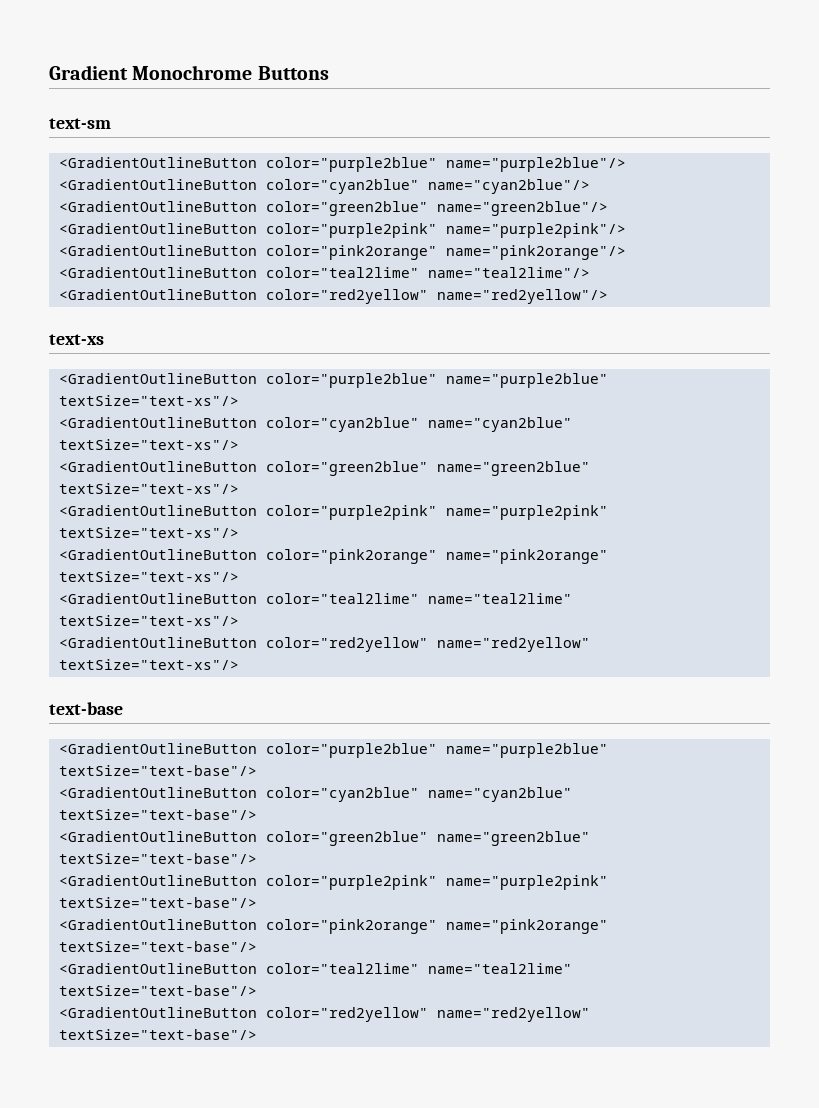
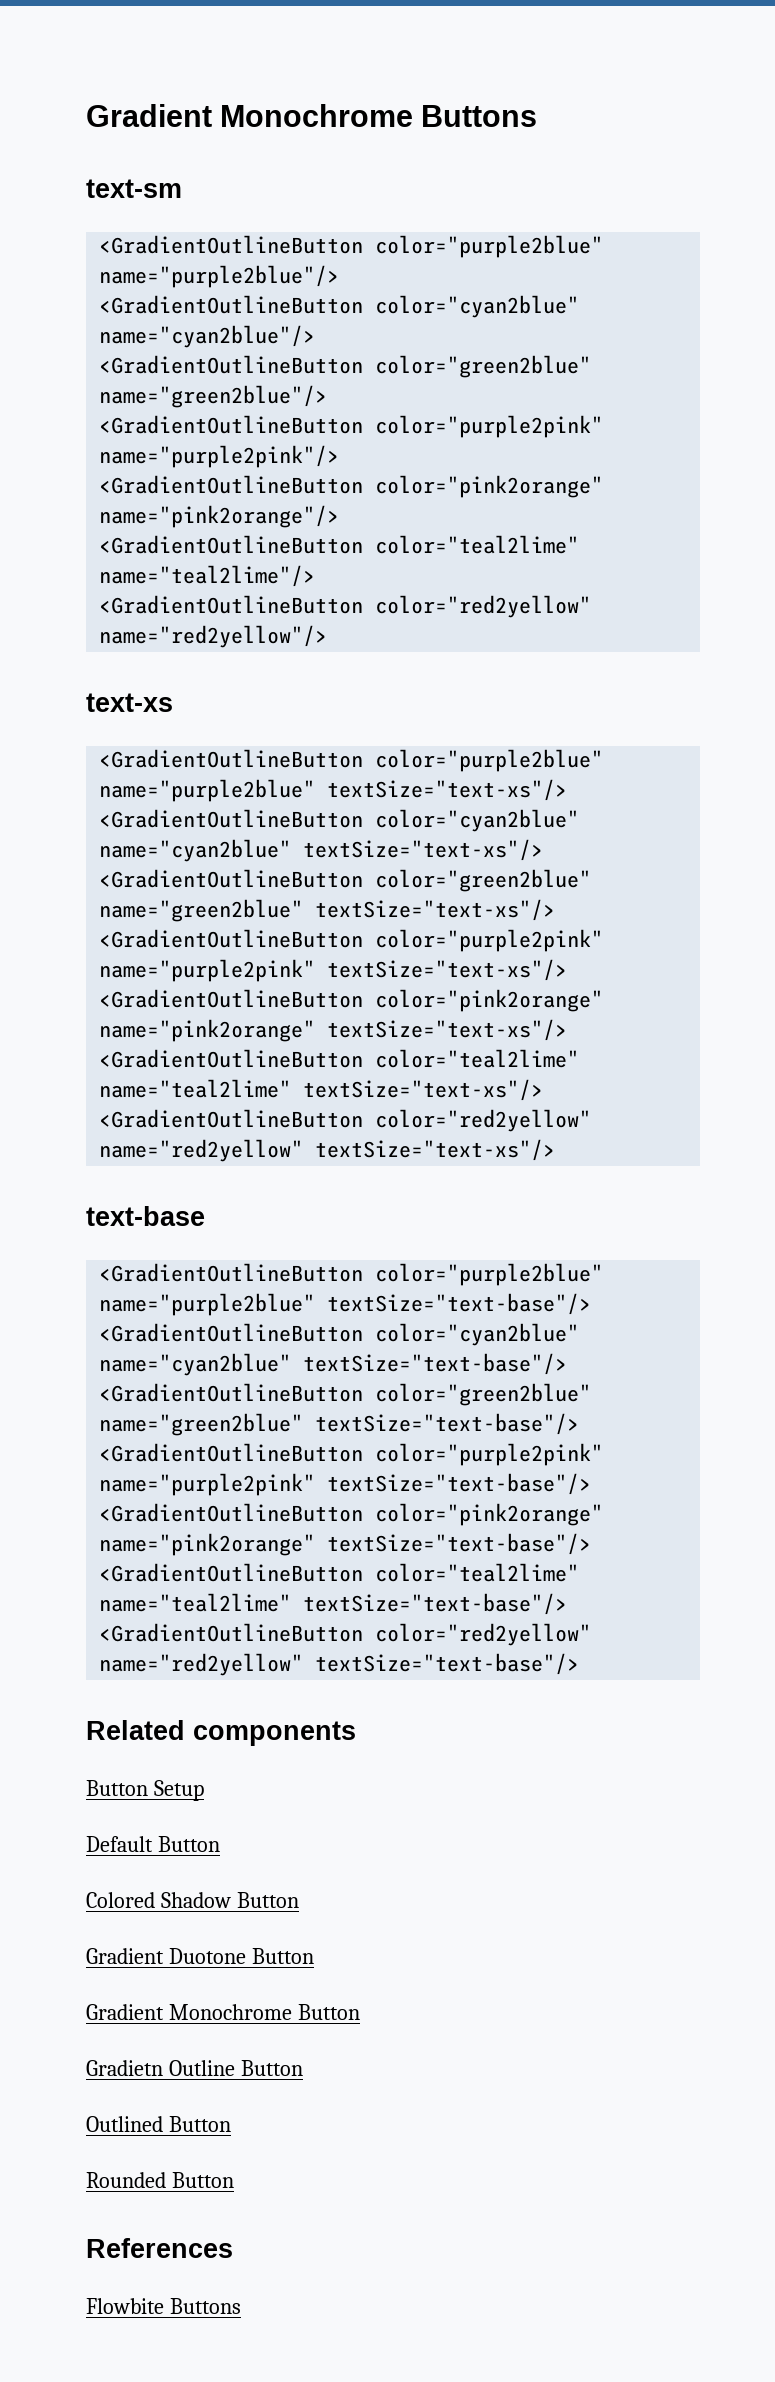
(257, 1034) none -> [86,1720,356,1746] [86,1780,204,1801] [86,1836,220,1852] [86,1892,299,1908] [86,1948,314,1964] [86,2004,360,2020] [86,2060,303,2076] [86,2116,231,2132] [86,2172,234,2188] [86,2238,233,2258] [86,2298,241,2314] // Related components // Button Setup // Default Button // Colored Shadow Button // Gradient Duotone Button // Gradient Monochrome Button // Gradietn Outline Button // Outlined Button // Rounded Button // References // Flowbite Buttons

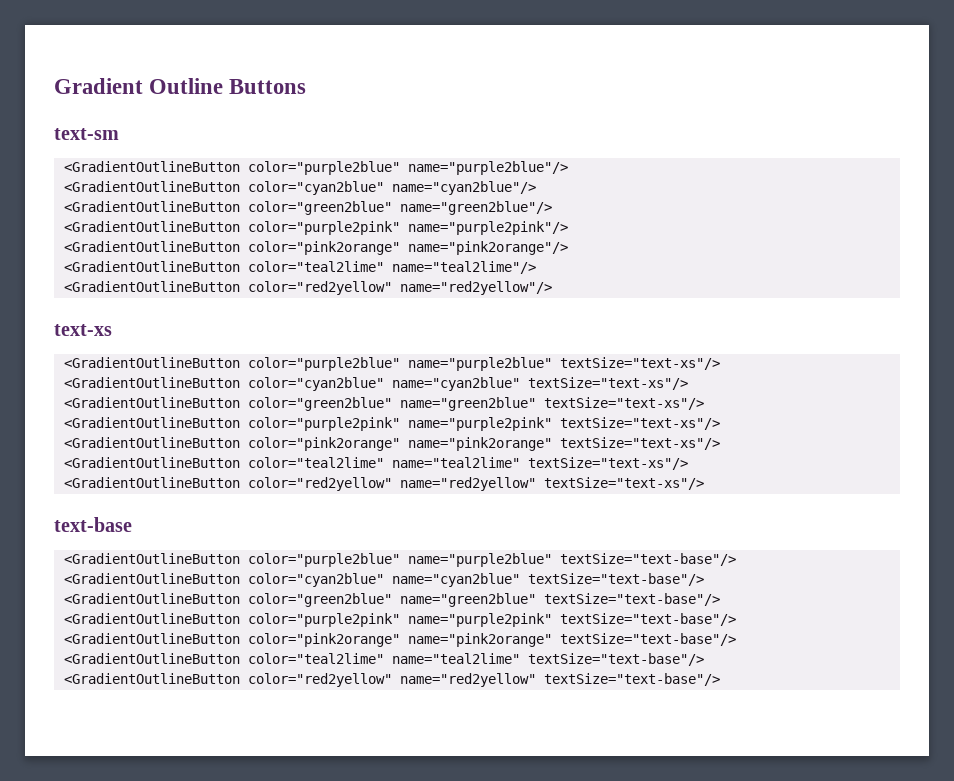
[86,104,414,127] Gradient Monochrome -> [54,78,224,94] Gradient Outline
[86,1720,356,1746] [86,1780,204,1801] [86,1836,220,1852] [86,1892,299,1908] [86,1948,314,1964] [86,2004,360,2020] [86,2060,303,2076] [86,2116,231,2132] [86,2172,234,2188] [86,2238,233,2258] [86,2298,241,2314] // Related components // Button Setup // Default Button // Colored Shadow Button // Gradient Duotone Button // Gradient Monochrome Button // Gradietn Outline Button // Outlined Button // Rounded Button // References // Flowbite Buttons -> (720, 679) none

